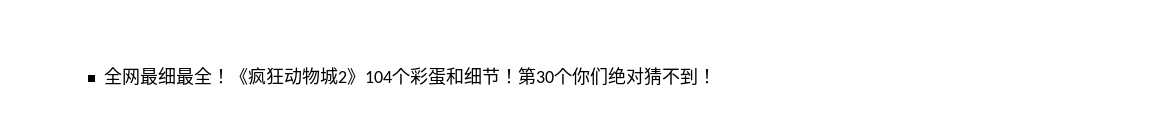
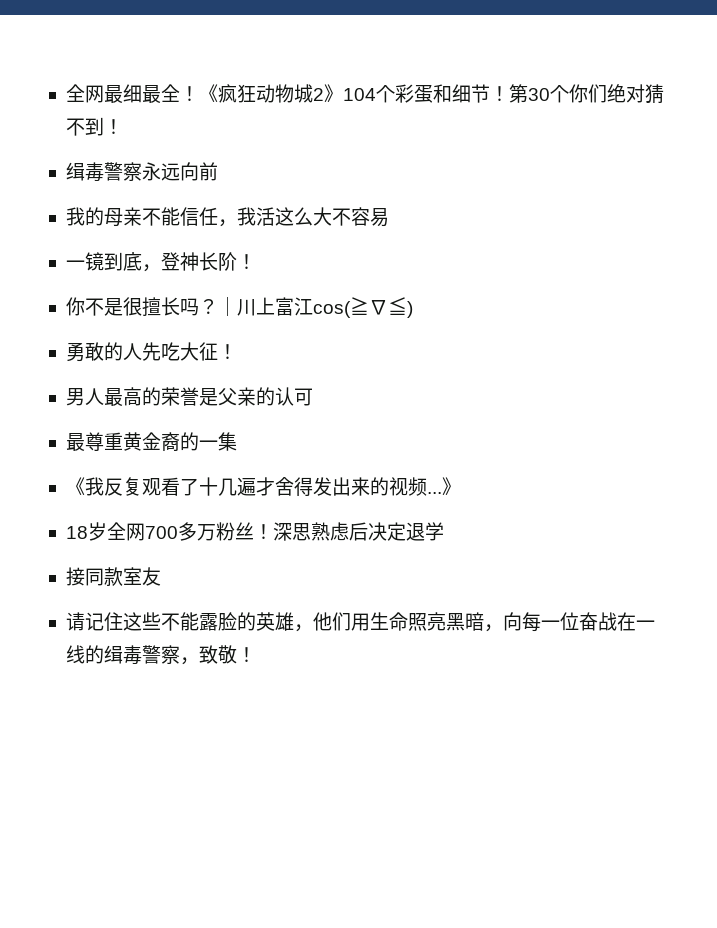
(716, 76) none -> [65,162,218,182] [65,207,389,227] [65,252,256,272] [65,297,413,318] [65,342,237,362] [65,387,313,406] [65,432,237,452] [65,477,461,496] [65,522,444,541] [65,567,161,586] [65,612,655,632] [65,645,256,665] // 缉毒警察永远向前 // 我的母亲不能信任，我活这么大不容易 // 一镜到底，登神长阶！ // 你不是很擅长吗？｜川上富江cos(≧∇≦) // 勇敢的人先吃大征！ // 男人最高的荣誉是父亲的认可 // 最尊重黄金裔的一集 // 《我反复观看了十几遍才舍得发出来的视频...》 // 18岁全网700多万粉丝！深思熟虑后决定退学 // 接同款室友 // 请记住这些不能露脸的英雄，他们用生命照亮黑暗，向每一位奋战在一线的缉毒警察，致敬！

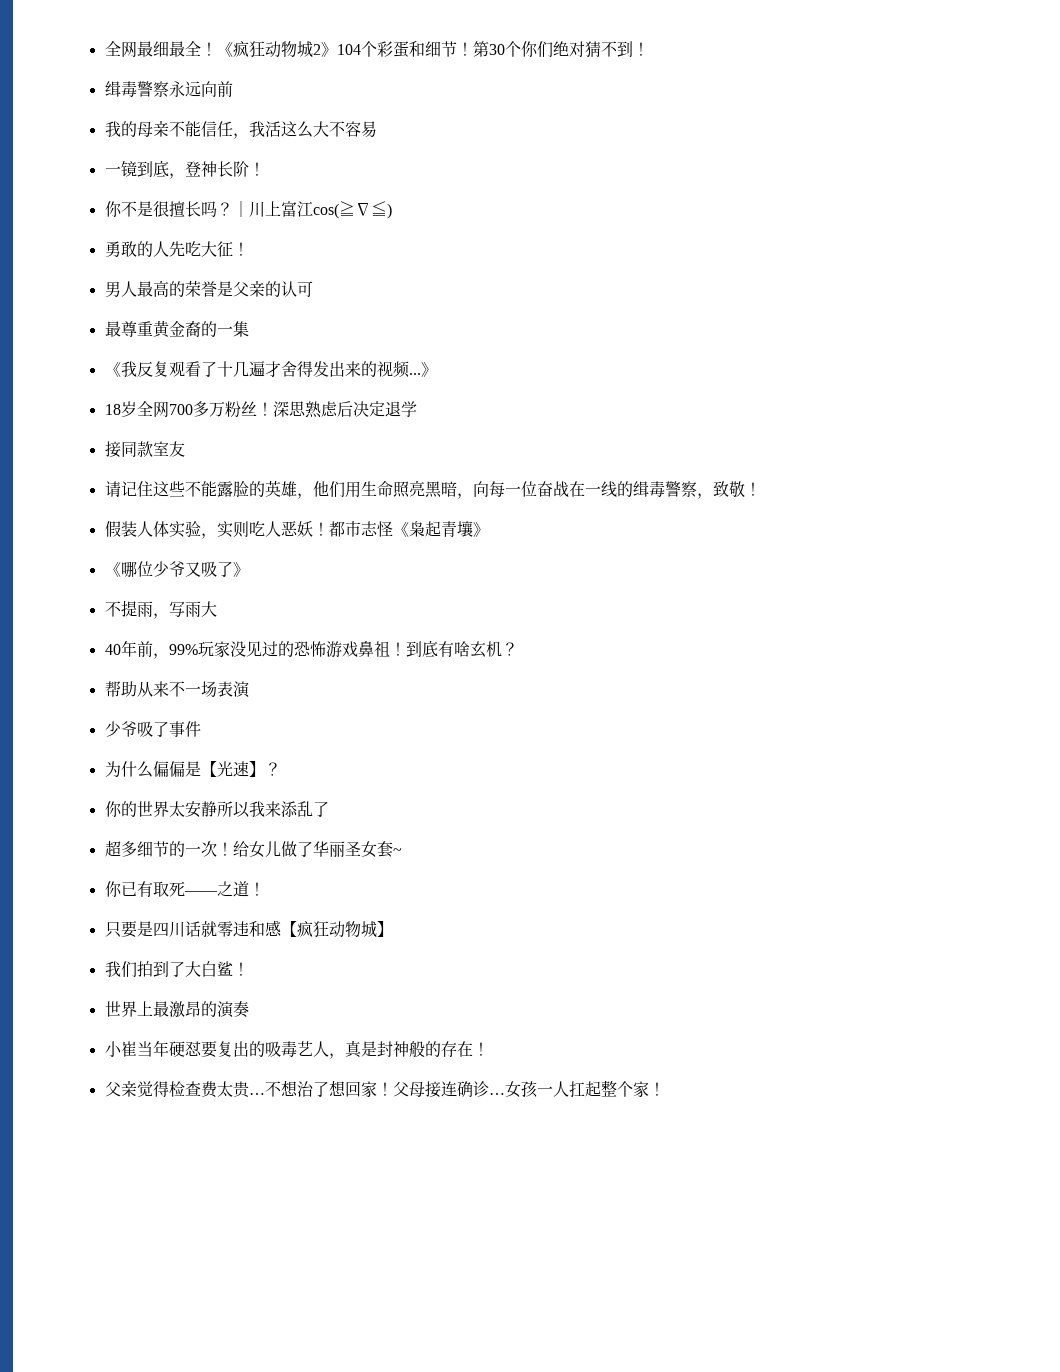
(256, 654) none -> [104,521,489,539] [104,561,249,578] [104,600,217,619] [104,640,518,659] [104,681,251,698] [104,721,201,737] [104,761,281,778] [104,801,329,818] [104,840,402,858] [104,881,265,897] [104,920,393,938] [104,961,249,978] [104,1001,249,1018] [104,1040,489,1059] [104,1080,665,1098] // 假装人体实验，实则吃人恶妖！都市志怪《枭起青壤》 // 《哪位少爷又吸了》 // 不提雨，写雨大 // 40年前，99%玩家没见过的恐怖游戏鼻祖！到底有啥玄机？ // 帮助从来不一场表演 // 少爷吸了事件 // 为什么偏偏是【光速】？ // 你的世界太安静所以我来添乱了 // 超多细节的一次！给女儿做了华丽圣女套~ // 你已有取死——之道！ // 只要是四川话就零违和感【疯狂动物城】 // 我们拍到了大白鲨！ // 世界上最激昂的演奏 // 小崔当年硬怼要复出的吸毒艺人，真是封神般的存在！ // 父亲觉得检查费太贵…不想治了想回家！父母接连确诊…女孩一人扛起整个家！

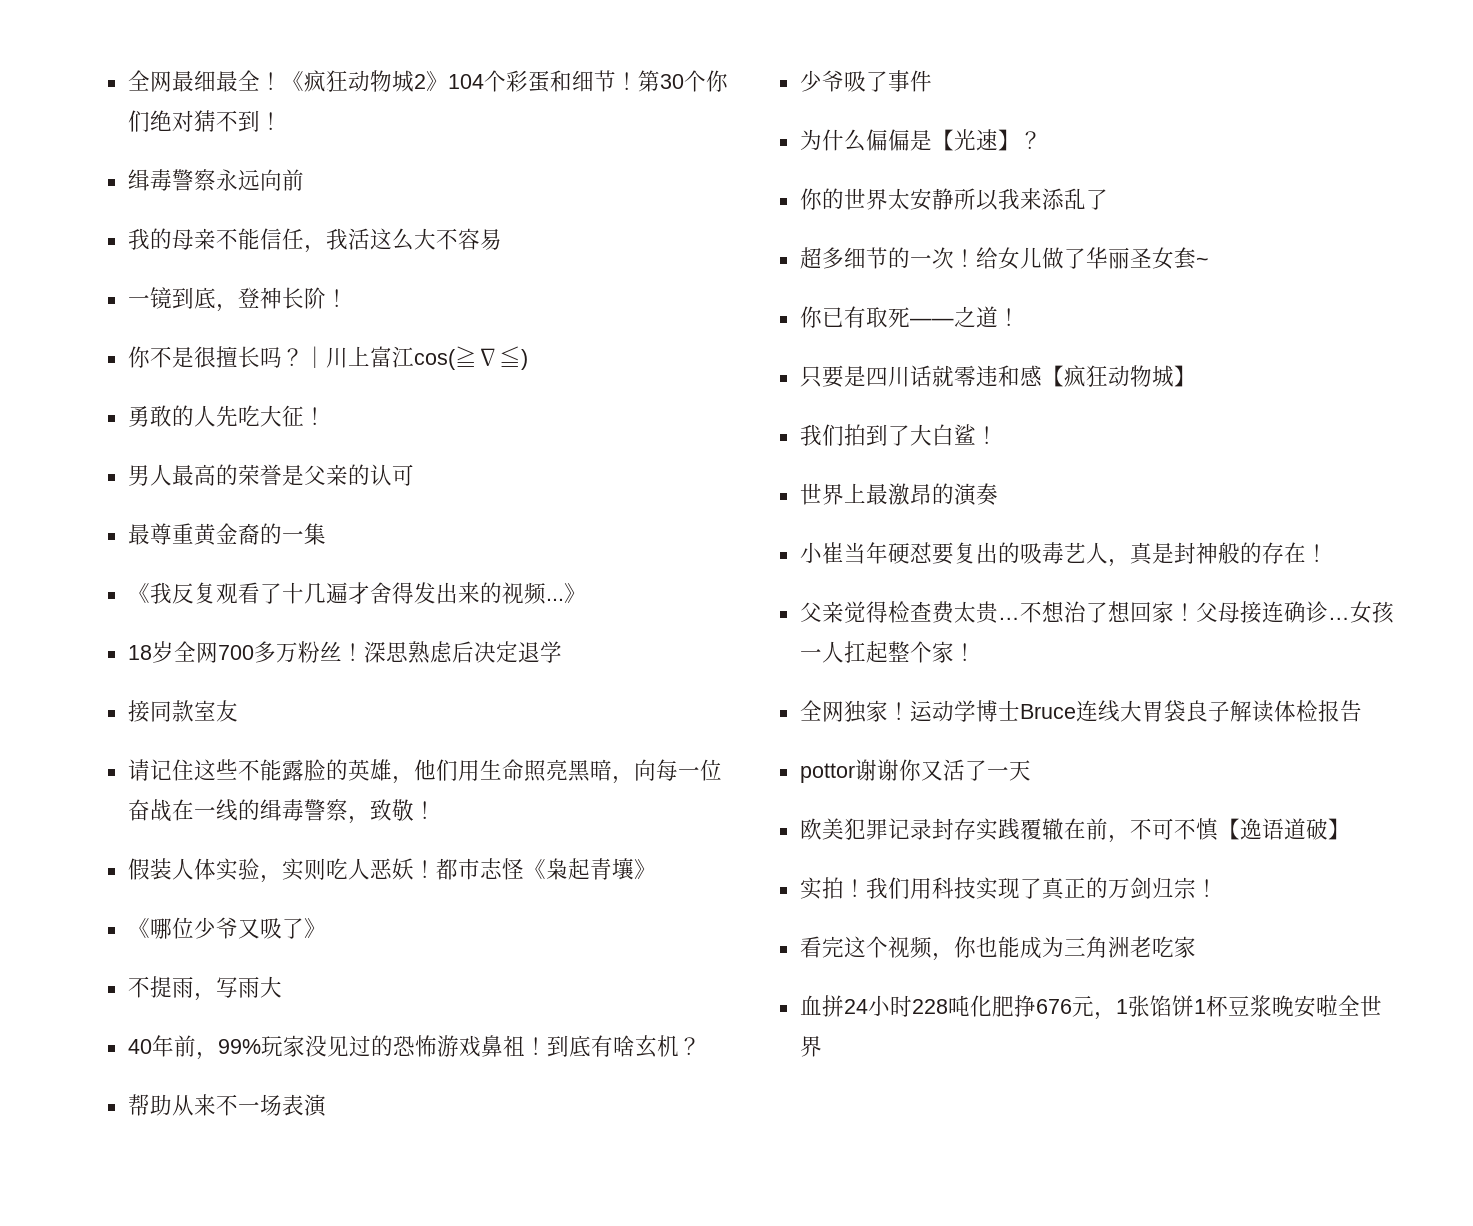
(665, 1089) none -> [799,700,1362,723] [799,759,1031,783] [799,818,1350,843] [799,877,1218,900] [799,936,1196,961] [799,995,1382,1020] [799,1035,822,1057] // 全网独家！运动学博士Bruce连线大胃袋良子解读体检报告 // pottor谢谢你又活了一天 // 欧美犯罪记录封存实践覆辙在前，不可不慎【逸语道破】 // 实拍！我们用科技实现了真正的万剑归宗！ // 看完这个视频，你也能成为三角洲老吃家 // 血拼24小时228吨化肥挣676元，1张馅饼1杯豆浆晚安啦全世界

